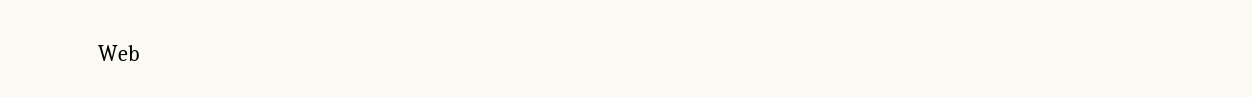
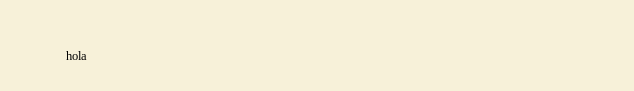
[98,45,139,61] Web -> [66,51,87,60] hola

